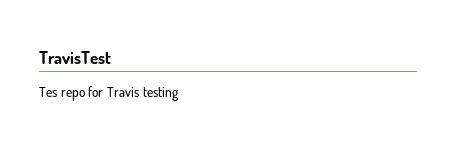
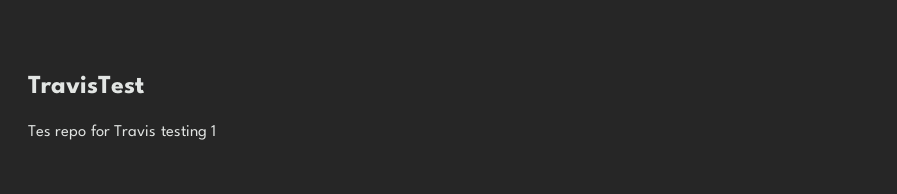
(178, 94) none -> [211,125,217,136] 1

